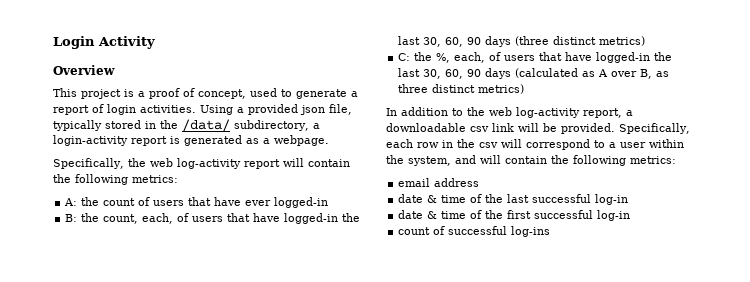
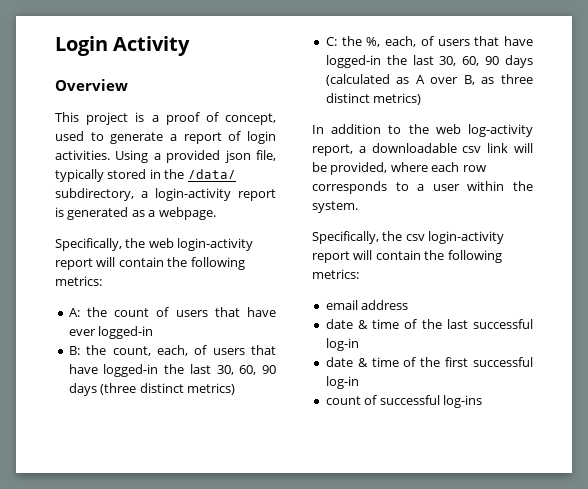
[176,158,241,169] log-activity -> [177,238,254,251] login-activity
[561,123,690,134] [386,139,590,150] provided. Specifically, each row in the csv will correspond -> [330,162,486,175] [312,181,387,194] provided, where each row corresponds
[408,155,476,166] system, and -> [312,201,358,213] [312,231,505,244] [312,251,350,263] system. // Specifically, the csv login-activity report

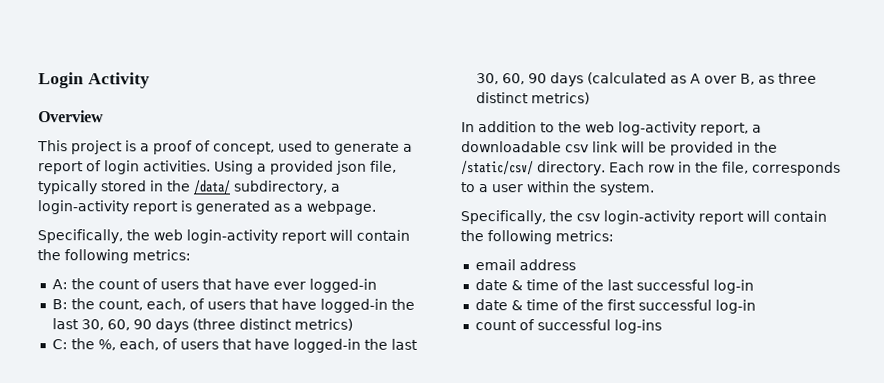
[330,162,486,175] provided, where each row -> [670,141,778,156] [461,160,749,176] provided in the /static/csv/ directory. Each row in the file,

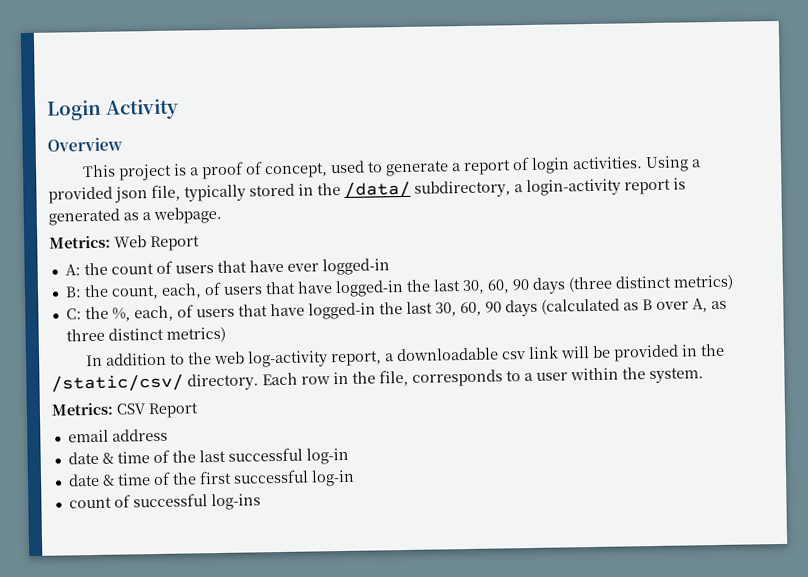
[37,229,410,244] [37,249,191,264] Specifically, the web login-activity report will contain the following metrics: -> [49,235,200,252] Metrics: Web Report
[689,73,755,85] A over B, -> [641,298,708,313] B over A,
[460,210,827,225] [460,230,614,245] Specifically, the csv login-activity report will contain the following metrics: -> [51,402,199,419] Metrics: CSV Report

